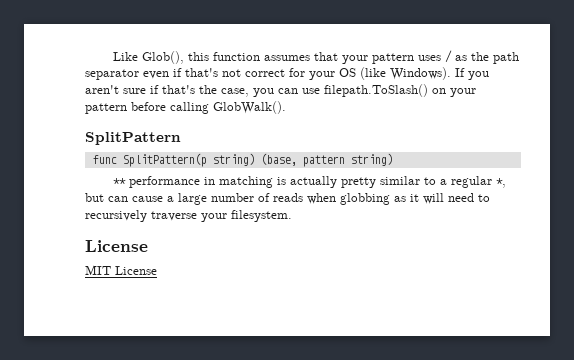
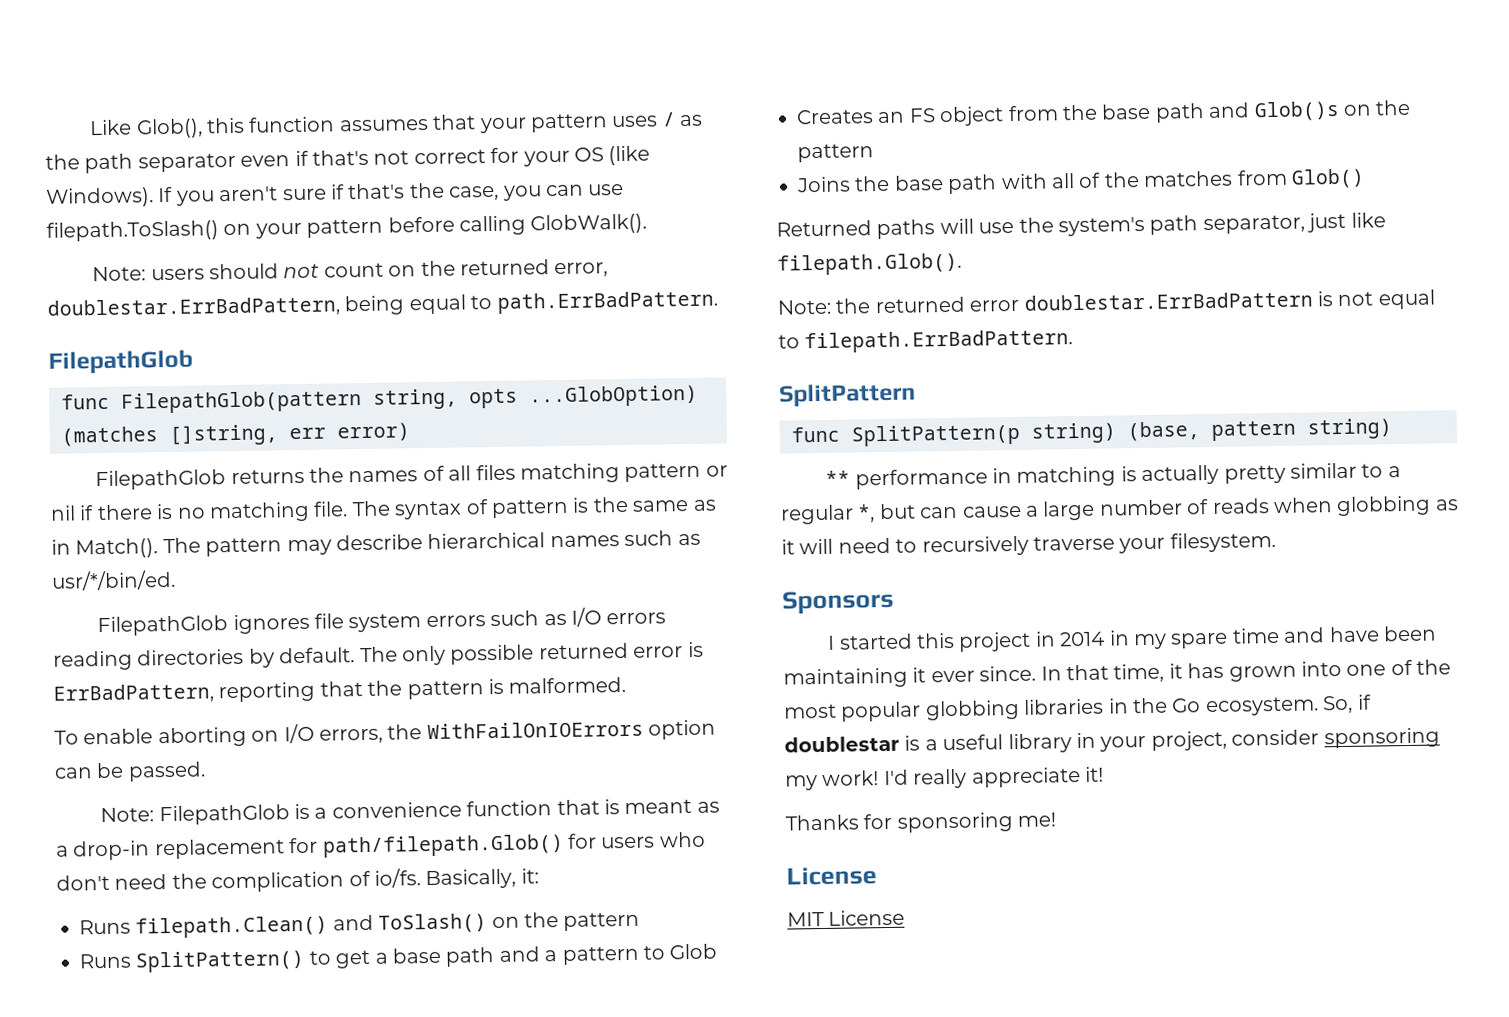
(286, 107) none -> [92,259,609,282] [47,290,718,319] [48,349,193,374] [61,384,698,414] [61,422,410,447] [95,462,728,491] [50,496,717,523] [51,530,701,559] [51,569,176,591] [97,607,667,637] [53,641,704,671] [53,676,627,704] [54,719,717,748] [54,761,206,782] [100,798,720,826] [56,831,706,861] [56,868,539,893] [79,911,641,939] [79,943,718,973] [796,99,1412,127] [797,143,874,163] [796,168,1365,194] [776,212,1386,240] [777,252,962,276] [777,289,1436,315] [778,329,1074,354] // Note: users should not count on the returned error, doublestar.ErrBadPattern, being equal to path.ErrBadPattern. // FilepathGlob // func FilepathGlob(pattern string, opts ...GlobOption) (matches []string, err error) // FilepathGlob returns the names of all files matching pattern or nil if there is no matching file. The syntax of pattern is the same as in Match(). The pattern may describe hierarchical names such as usr/*/bin/ed. // FilepathGlob ignores file system errors such as I/O errors reading directories by default. The only possible returned error is ErrBadPattern, reporting that the pattern is malformed. // To enable aborting on I/O errors, the WithFailOnIOErrors option can be passed. // Note: FilepathGlob is a convenience function that is meant as a drop-in replacement for path/filepath.Glob() for users who don't need the complication of io/fs. Basically, it: // Runs filepath.Clean() and ToSlash() on the pattern // Runs SplitPattern() to get a base path and a pattern to Glob // Creates an FS object from the base path and Glob()s on the pattern // Joins the base path with all of the matches from Glob() // Returned paths will use the system's path separator, just like filepath.Glob(). // Note: the returned error doublestar.ErrBadPattern is not equal to filepath.ErrBadPattern.
(292, 216) none -> [782,589,894,615] [827,625,1437,652] [783,659,1452,689] [784,694,1372,722] [784,727,1440,754] [785,766,1104,791] [785,812,1057,833] // Sponsors // I started this project in 2014 in my spare time and have been maintaining it ever since. In that time, it has grown into one of the most popular globbing libraries in the Go ecosystem. So, if doublestar is a useful library in your project, consider sponsoring my work! I'd really appreciate it! // Thanks for sponsoring me!

